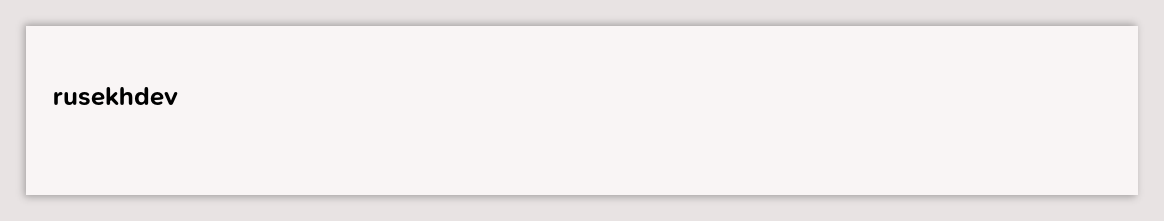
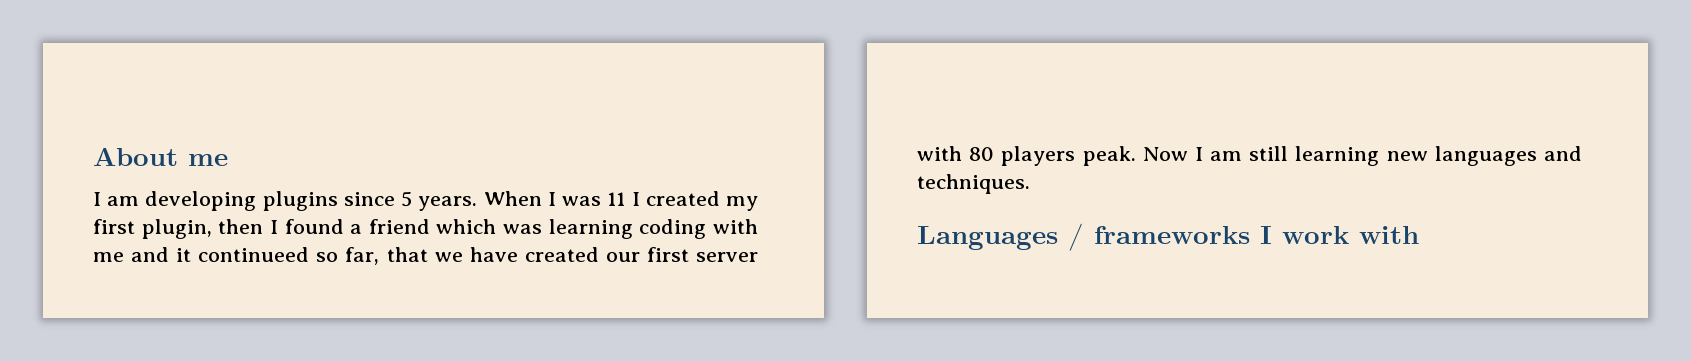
[53,87,178,106] rusekhdev -> [93,147,228,166] [93,191,759,211] [93,219,758,239] [93,247,759,265] [917,146,1582,166] [917,174,1030,194] [917,223,1419,251] About me // I am developing plugins since 5 years. When I was 11 I created my first plugin, then I found a friend which was learning coding with me and it continueed so far, that we have created our first server with 80 players peak. Now I am still learning new languages and techniques. // Languages / frameworks I work with

